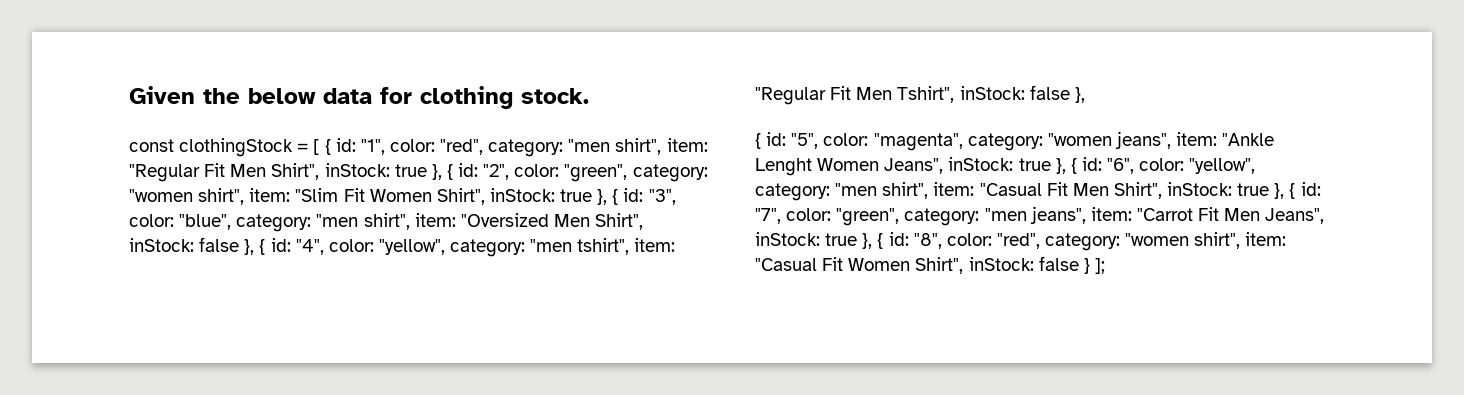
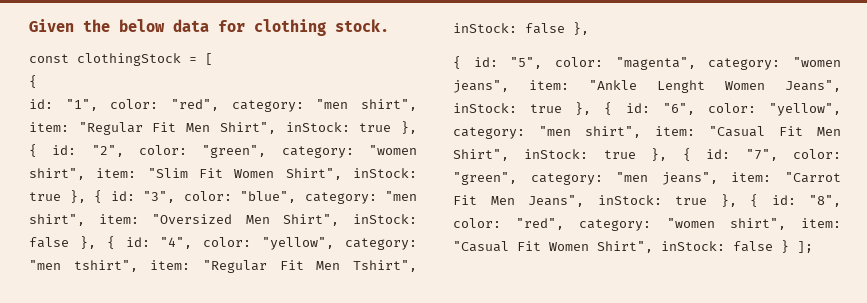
[324,139,331,155] { -> [29,75,37,88] // { //

